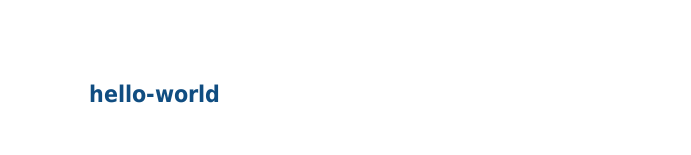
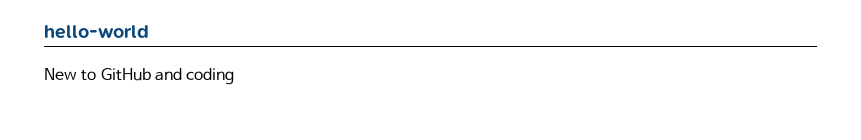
(220, 93) none -> [44,68,235,85] // New to GitHub and coding

